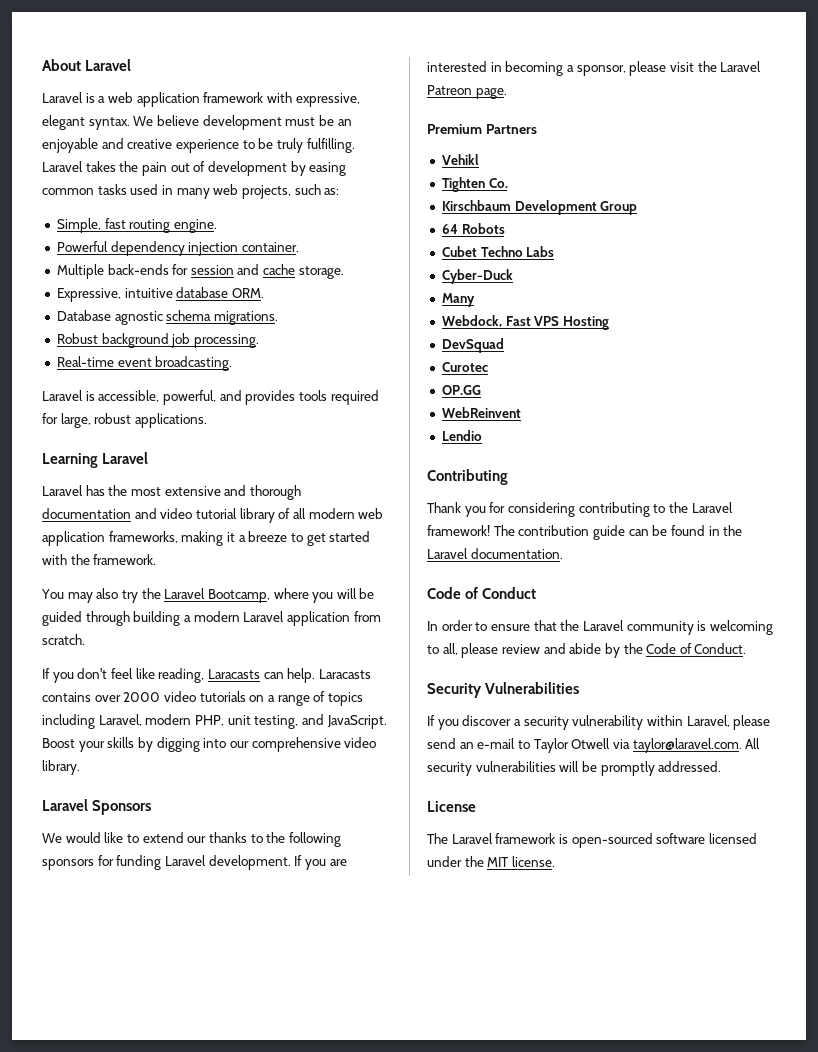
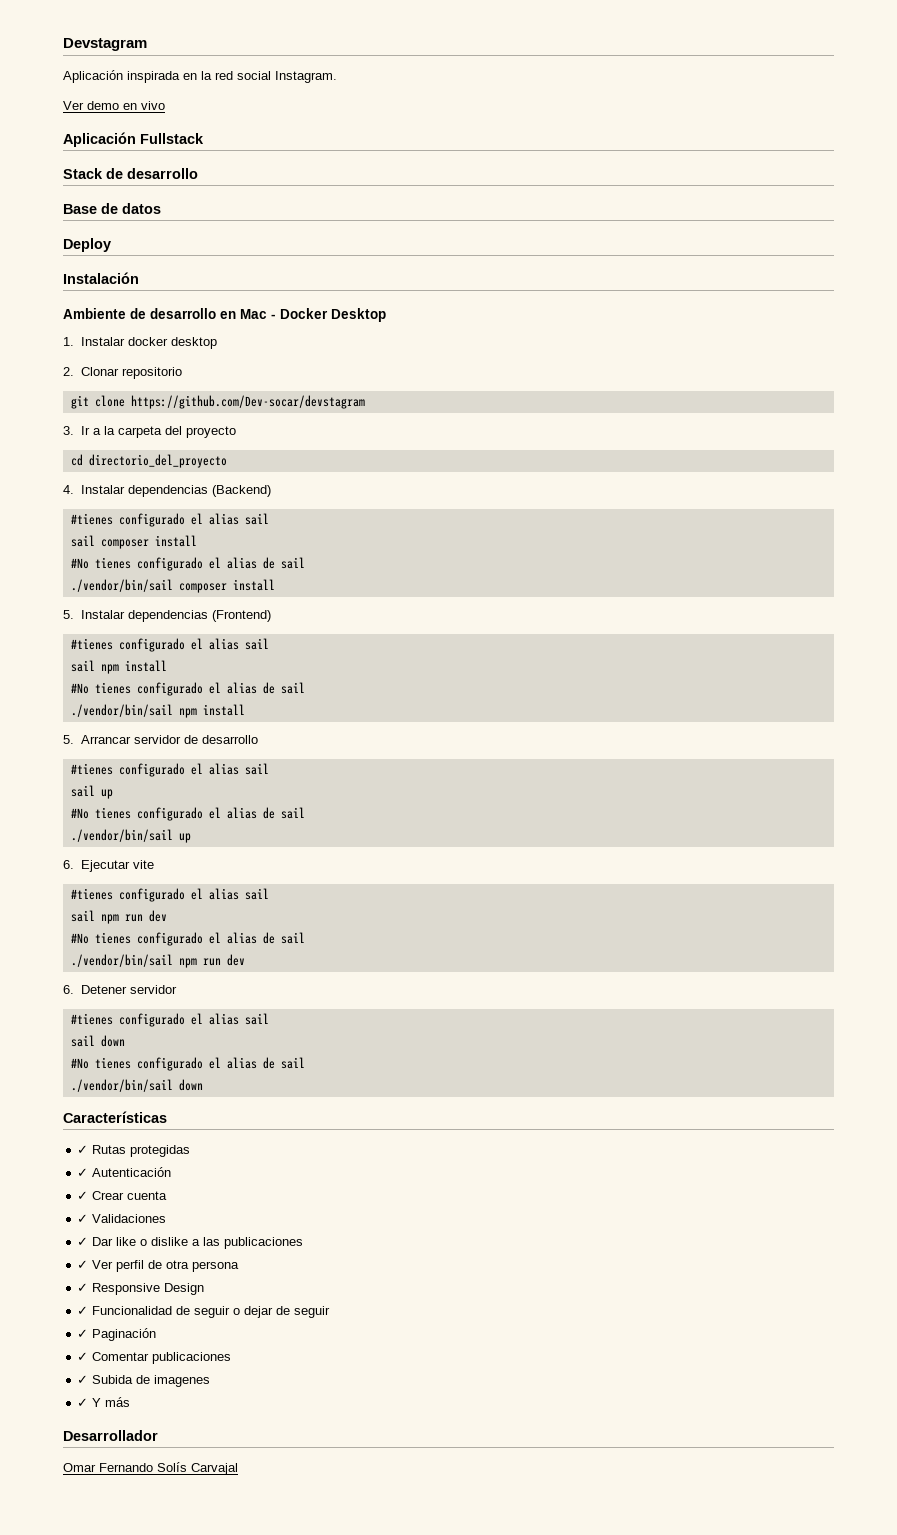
[42,59,132,71] [42,92,360,107] [42,115,352,130] [42,138,355,153] [42,161,347,176] [42,184,340,199] [56,218,217,233] [56,241,299,256] [56,264,344,279] [56,287,264,302] [56,310,278,325] [56,333,259,348] [56,356,233,371] [42,390,379,405] [42,413,207,428] [42,452,149,468] [42,485,301,500] [42,508,384,523] [42,531,371,546] [42,554,157,565] [41,588,375,603] [42,611,381,626] [42,634,85,645] [42,668,371,683] [42,691,363,706] [42,714,387,729] [42,737,377,752] [42,760,80,775] [42,799,152,815] [42,832,341,847] [42,855,347,870] [427,61,762,76] [427,85,507,99] [427,124,537,134] [441,154,479,165] [441,177,508,192] [441,200,638,215] [441,223,505,234] [441,246,555,257] [441,269,513,284] [441,293,475,307] [441,315,609,330] [441,338,504,353] [441,362,488,372] [441,385,481,395] [441,407,521,418] [441,430,482,441] [427,469,508,485] [427,502,733,517] [427,525,743,540] [427,548,563,559] [427,587,537,599] [427,620,773,635] [427,643,747,658] [427,682,580,698] [427,715,771,730] [427,738,761,753] [427,761,722,776] [427,801,476,812] [427,833,757,848] [427,856,555,867] About Laravel // Laravel is a web application framework with expressive, elegant syntax. We believe development must be an enjoyable and creative experience to be truly fulfilling. Laravel takes the pain out of development by easing common tasks used in many web projects, such as: // Simple, fast routing engine. // Powerful dependency injection container. // Multiple back-ends for session and cache storage. // Expressive, intuitive database ORM. // Database agnostic schema migrations. // Robust background job processing. // Real-time event broadcasting. // Laravel is accessible, powerful, and provides tools required for large, robust applications. // Learning Laravel // Laravel has the most extensive and thorough documentation and video tutorial library of all modern web application frameworks, making it a breeze to get started with the framework. // You may also try the Laravel Bootcamp, where you will be guided through building a modern Laravel application from scratch. // If you don't feel like reading, Laracasts can help. Laracasts contains over 2000 video tutorials on a range of topics including Laravel, modern PHP, unit testing, and JavaScript. Boost your skills by digging into our comprehensive video library. // Laravel Sponsors // We would like to extend our thanks to the following sponsors for funding Laravel development. If you are interested in becoming a sponsor, please visit the Laravel Patreon page. // Premium Partners // Vehikl // Tighten Co. // Kirschbaum Development Group // 64 Robots // Cubet Techno Labs // Cyber-Duck // Many // Webdock, Fast VPS Hosting // DevSquad // Curotec // OP.GG // WebReinvent // Lendio // Contributing // Thank you for considering contributing to the Laravel framework! The contribution guide can be found in the Laravel documentation. // Code of Conduct // In order to ensure that the Laravel community is welcoming to all, please review and abide by the Code of Conduct. // Security Vulnerabilities // If you discover a security vulnerability within Laravel, please send an e-mail to Taylor Otwell via taylor@laravel.com. All security vulnerabilities will be promptly addressed. // License // The Laravel framework is open-sourced software licensed under the MIT license. -> [63,38,147,51] [63,70,337,83] [63,101,165,110] [63,132,204,147] [63,168,198,179] [63,203,161,214] [63,238,111,252] [63,272,139,284] [63,308,386,322] [63,337,217,349] [63,367,182,379] [70,395,365,409] [63,426,236,438] [70,454,227,468] [63,485,271,497] [70,513,269,527] [70,535,197,549] [70,557,305,571] [70,579,275,593] [63,610,271,622] [70,638,269,652] [70,660,167,674] [70,682,305,696] [70,704,245,718] [63,735,258,744] [70,763,269,777] [70,785,113,799] [70,807,305,821] [70,829,191,843] [63,860,154,872] [70,888,269,902] [70,910,167,924] [70,932,305,946] [70,954,245,968] [63,985,177,994] [70,1013,269,1027] [70,1035,125,1047] [70,1057,305,1071] [70,1079,203,1092] [63,1111,167,1123] [77,1145,191,1157] [77,1167,172,1177] [77,1191,168,1200] [77,1214,167,1223] [77,1237,304,1249] [77,1260,240,1272] [77,1283,205,1295] [77,1306,331,1318] [77,1328,157,1341] [77,1352,232,1364] [77,1375,211,1387] [77,1397,131,1407] [63,1430,158,1441] [63,1462,238,1475] Devstagram // Aplicación inspirada en la red social Instagram. // Ver demo en vivo // Aplicación Fullstack // Stack de desarrollo // Base de datos // Deploy // Instalación // Ambiente de desarrollo en Mac - Docker Desktop // 1. Instalar docker desktop // 2. Clonar repositorio // git clone https://github.com/Dev-socar/devstagram // 3. Ir a la carpeta del proyecto // cd directorio_del_proyecto // 4. Instalar dependencias (Backend) // #tienes configurado el alias sail // sail composer install // #No tienes configurado el alias de sail // ./vendor/bin/sail composer install // 5. Instalar dependencias (Frontend) // #tienes configurado el alias sail // sail npm install // #No tienes configurado el alias de sail // ./vendor/bin/sail npm install // 5. Arrancar servidor de desarrollo // #tienes configurado el alias sail // sail up // #No tienes configurado el alias de sail // ./vendor/bin/sail up // 6. Ejecutar vite // #tienes configurado el alias sail // sail npm run dev // #No tienes configurado el alias de sail // ./vendor/bin/sail npm run dev // 6. Detener servidor // #tienes configurado el alias sail // sail down // #No tienes configurado el alias de sail // ./vendor/bin/sail down // Características // ✓ Rutas protegidas // ✓ Autenticación // ✓ Crear cuenta // ✓ Validaciones // ✓ Dar like o dislike a las publicaciones // ✓ Ver perfil de otra persona // ✓ Responsive Design // ✓ Funcionalidad de seguir o dejar de seguir // ✓ Paginación // ✓ Comentar publicaciones // ✓ Subida de imagenes // ✓ Y más // Desarrollador // Omar Fernando Solís Carvajal

